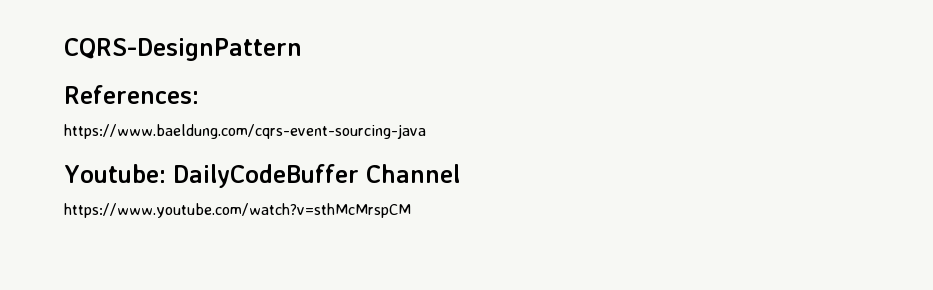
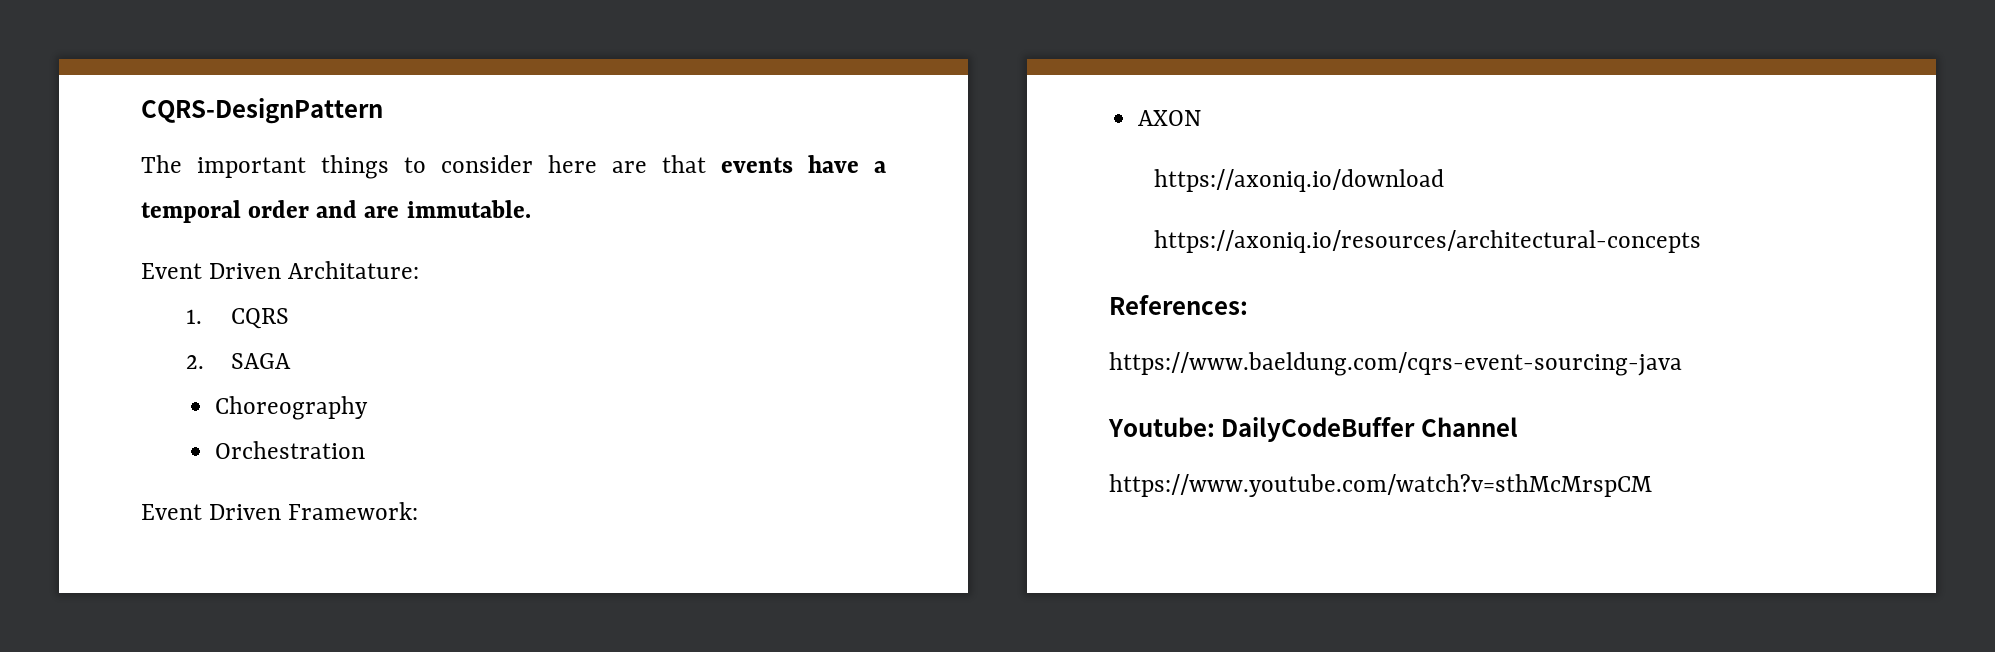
(302, 49) none -> [141,155,886,179] [141,200,531,223] [141,261,420,279] [185,308,289,329] [185,353,291,369] [215,396,369,420] [215,441,366,459] [141,502,419,520] [1138,110,1202,126] [1153,169,1444,192] [1153,230,1701,253] // The important things to consider here are that events have a temporal order and are immutable. // Event Driven Architature: // 1. CQRS // 2. SAGA // Choreography // Orchestration // Event Driven Framework: // AXON // https://axoniq.io/download // https://axoniq.io/resources/architectural-concepts

